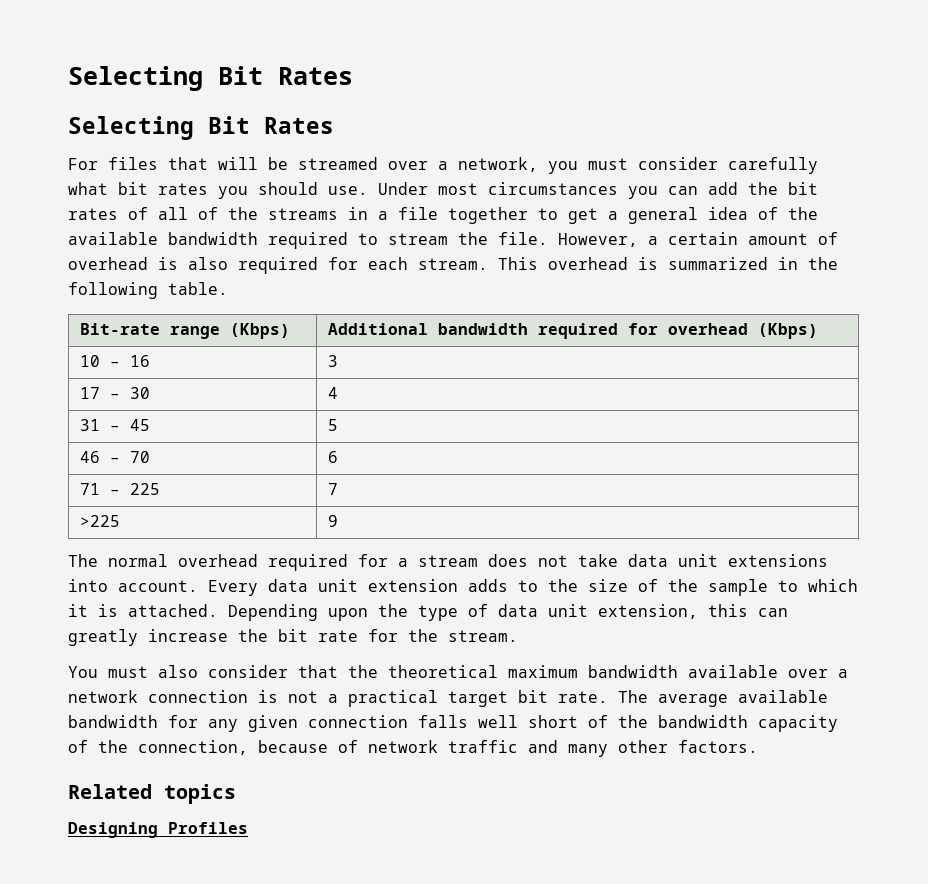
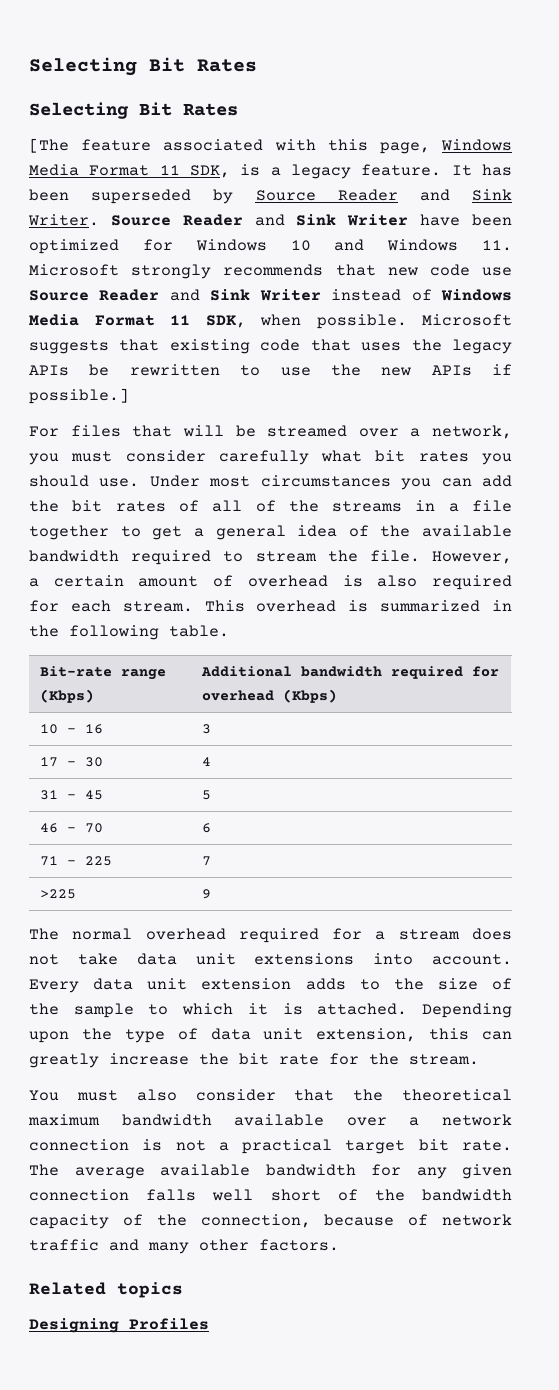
(334, 125) none -> [29,138,512,154] [29,164,512,179] [29,189,512,204] [28,214,512,226] [29,239,512,254] [29,264,513,279] [29,289,512,301] [29,314,512,329] [29,339,512,354] [29,364,512,376] [29,388,129,404] // [The feature associated with this page, Windows Media Format 11 SDK, is a legacy feature. It has been superseded by Source Reader and Sink Writer. Source Reader and Sink Writer have been optimized for Windows 10 and Windows 11. Microsoft strongly recommends that new code use Source Reader and Sink Writer instead of Windows Media Format 11 SDK, when possible. Microsoft suggests that existing code that uses the legacy APIs be rewritten to use the new APIs if possible.]

